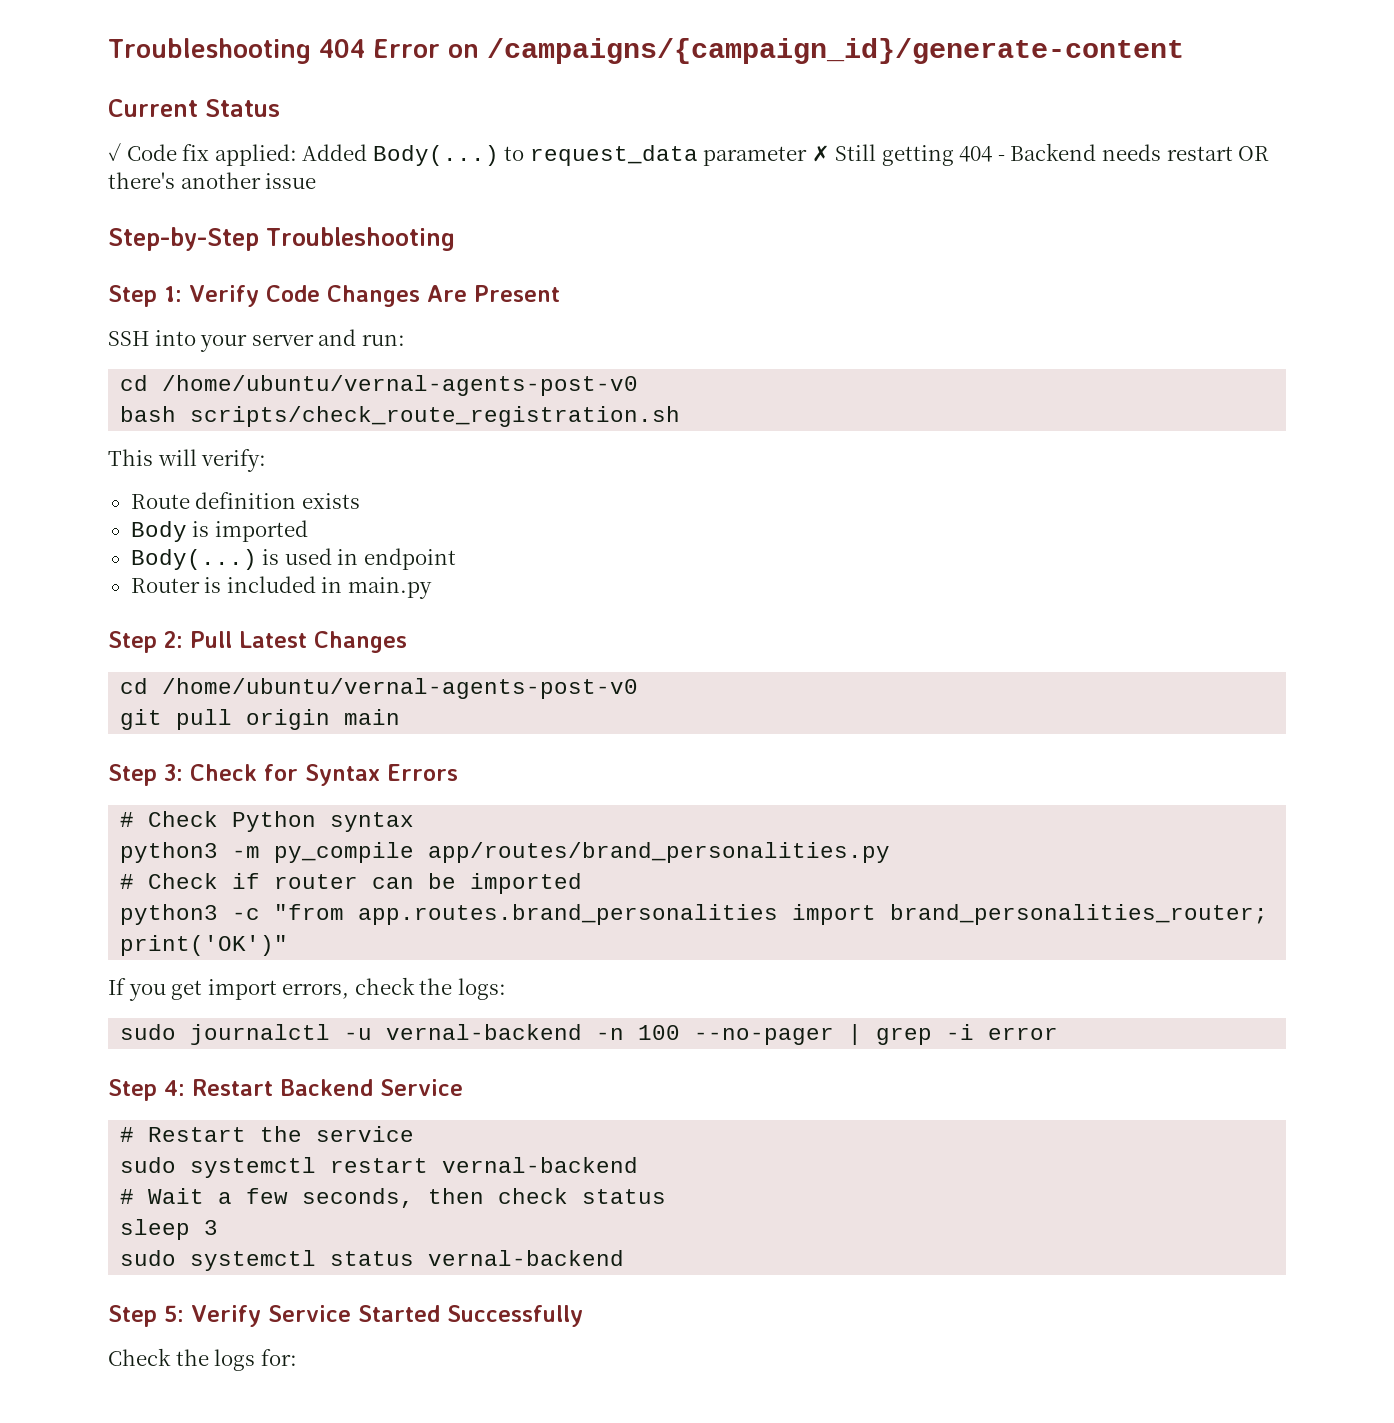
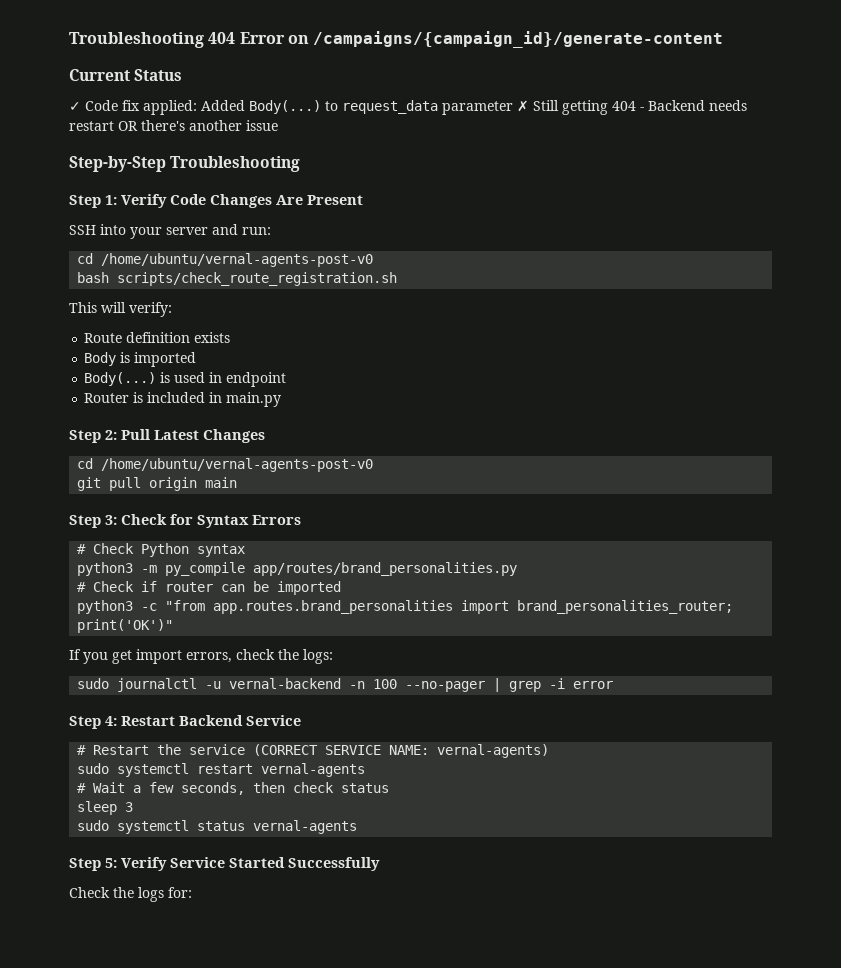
(415, 1134) none -> [253,744,550,758] (CORRECT SERVICE NAME: vernal-agents)
[442,1157,639,1173] vernal-backend -> [261,763,366,777] vernal-agents
[428,1250,625,1266] vernal-backend -> [253,820,358,834] vernal-agents

